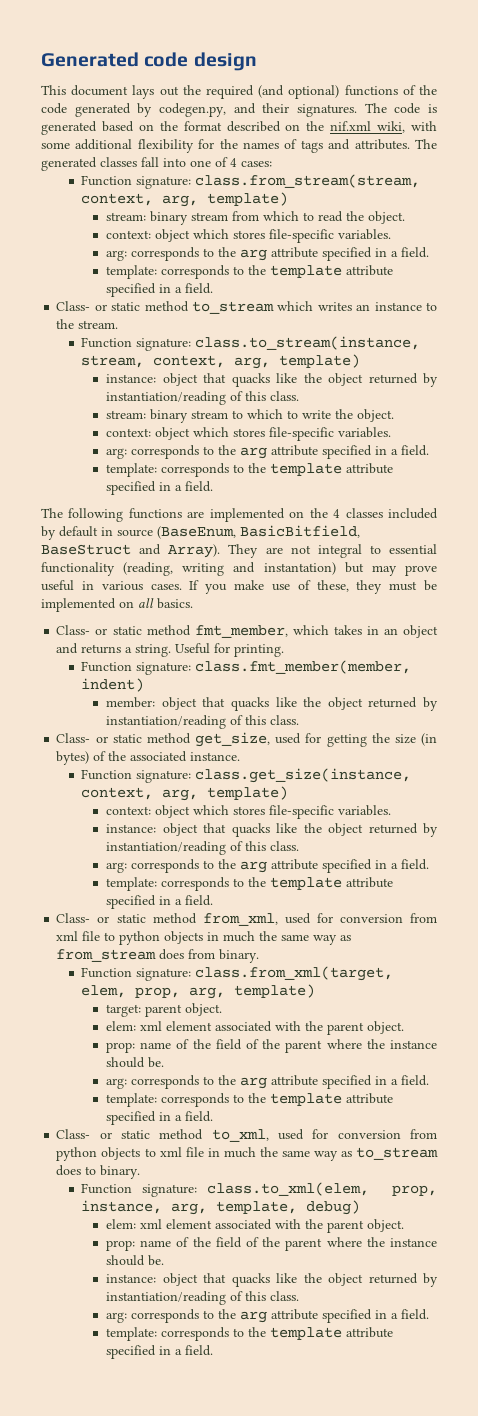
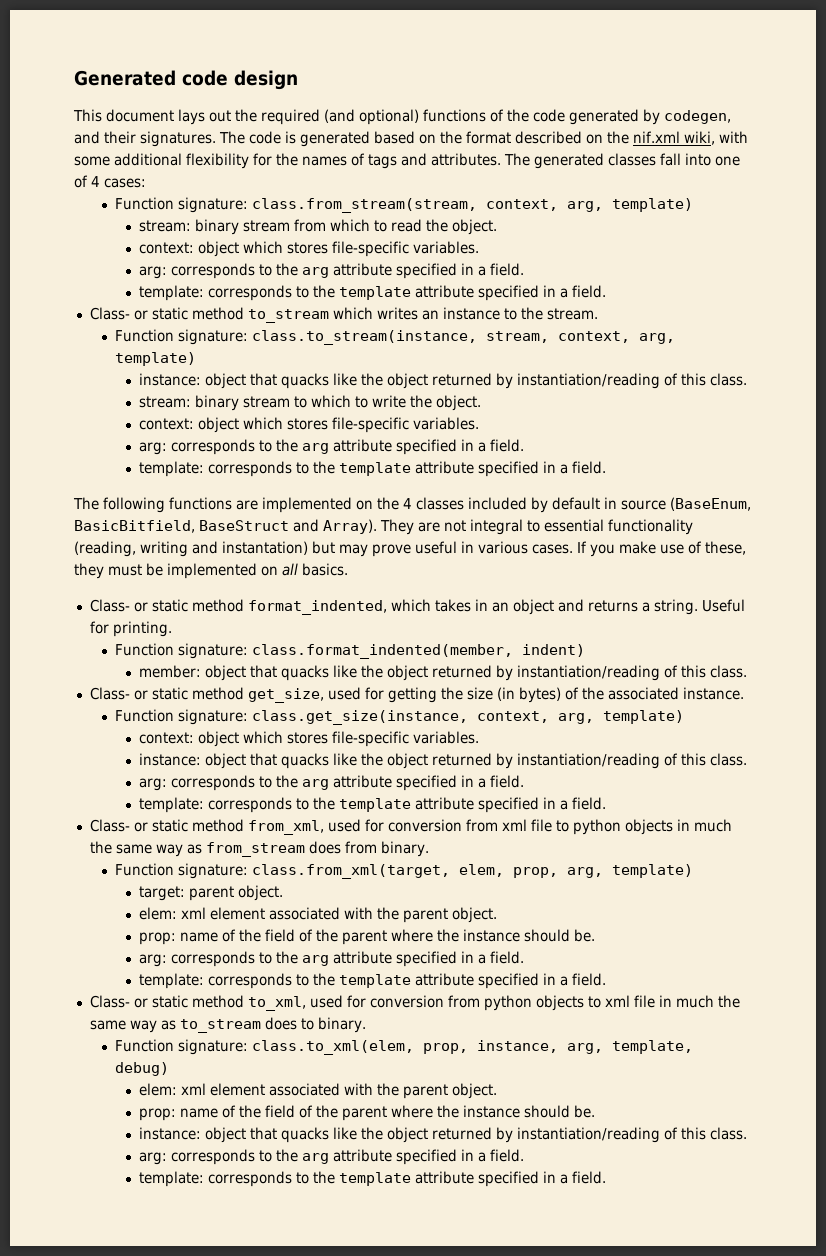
[159,103,226,117] codegen.py, -> [664,110,731,124] codegen,
[194,625,288,638] fmt_member, -> [247,600,387,615] format_indented,
[195,660,412,674] class.fmt_member(member, -> [251,644,513,659] class.format_indented(member,

